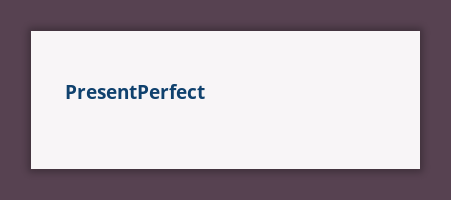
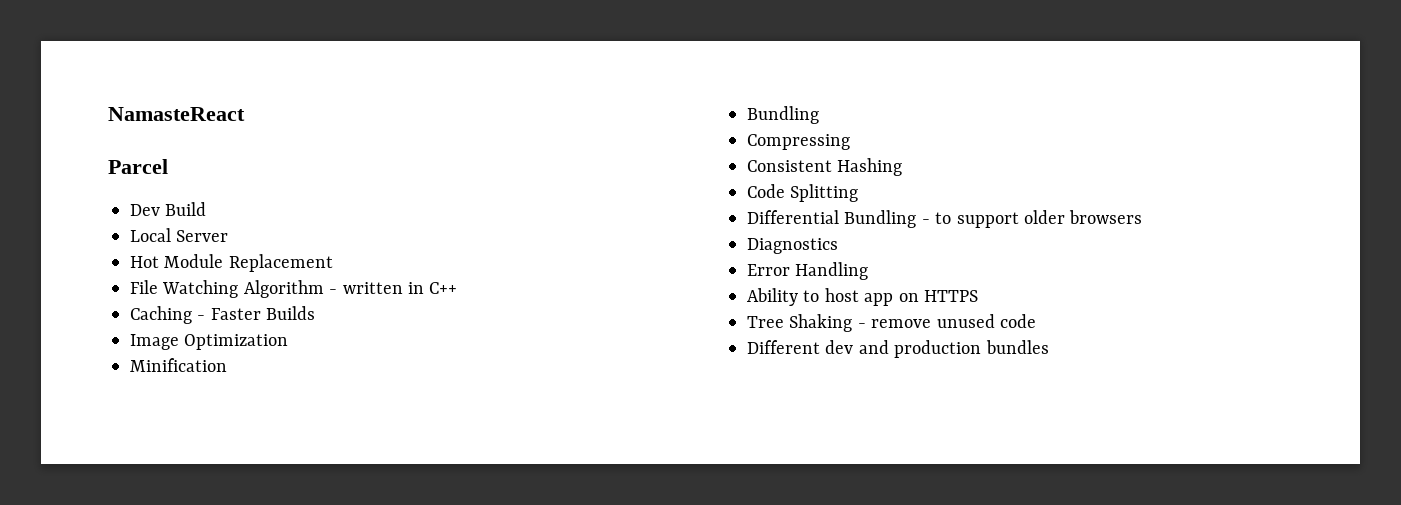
[65,84,205,99] PresentPerfect -> [108,107,245,121] [108,159,168,174] [130,202,207,216] [130,228,229,242] [130,254,333,272] [130,280,458,298] [130,306,316,324] [130,334,289,350] [130,358,227,372] [747,106,819,124] [747,134,850,150] [747,158,903,176] [747,184,859,202] [747,210,1143,228] [747,238,838,254] [747,262,869,280] [747,288,978,306] [747,314,1036,332] [747,340,1049,358] NamasteReact // Parcel // Dev Build // Local Server // Hot Module Replacement // File Watching Algorithm - written in C++ // Caching - Faster Builds // Image Optimization // Minification // Bundling // Compressing // Consistent Hashing // Code Splitting // Differential Bundling - to support older browsers // Diagnostics // Error Handling // Ability to host app on HTTPS // Tree Shaking - remove unused code // Different dev and production bundles

